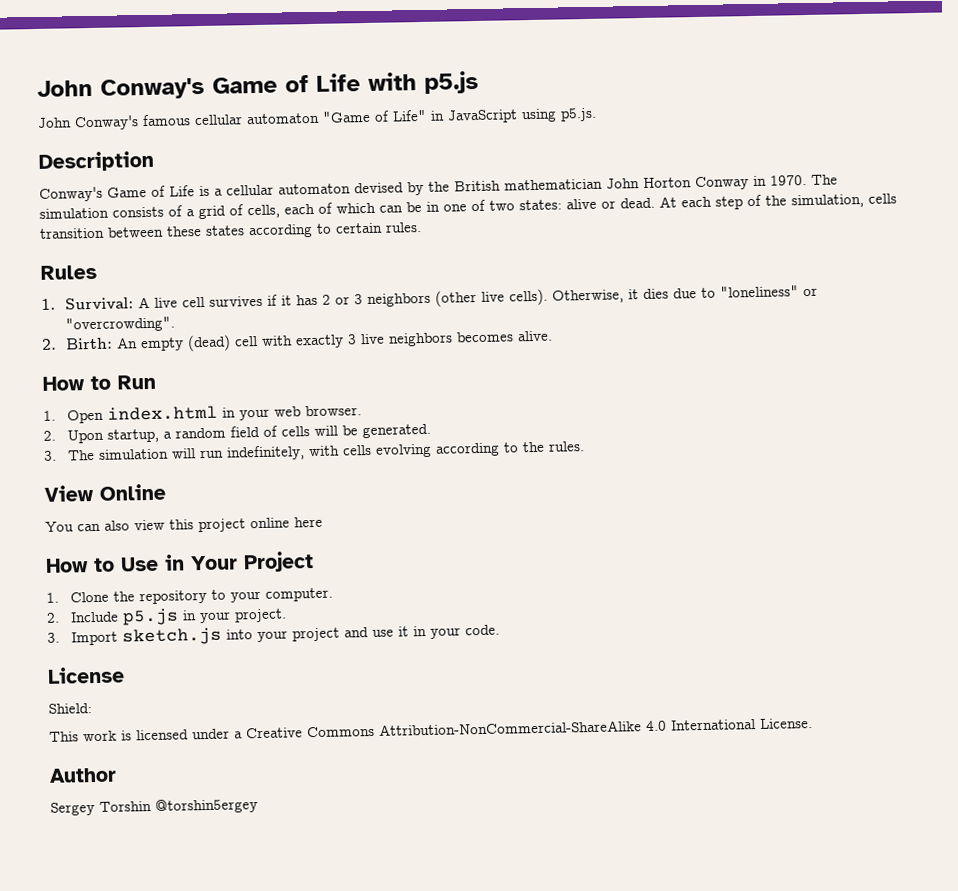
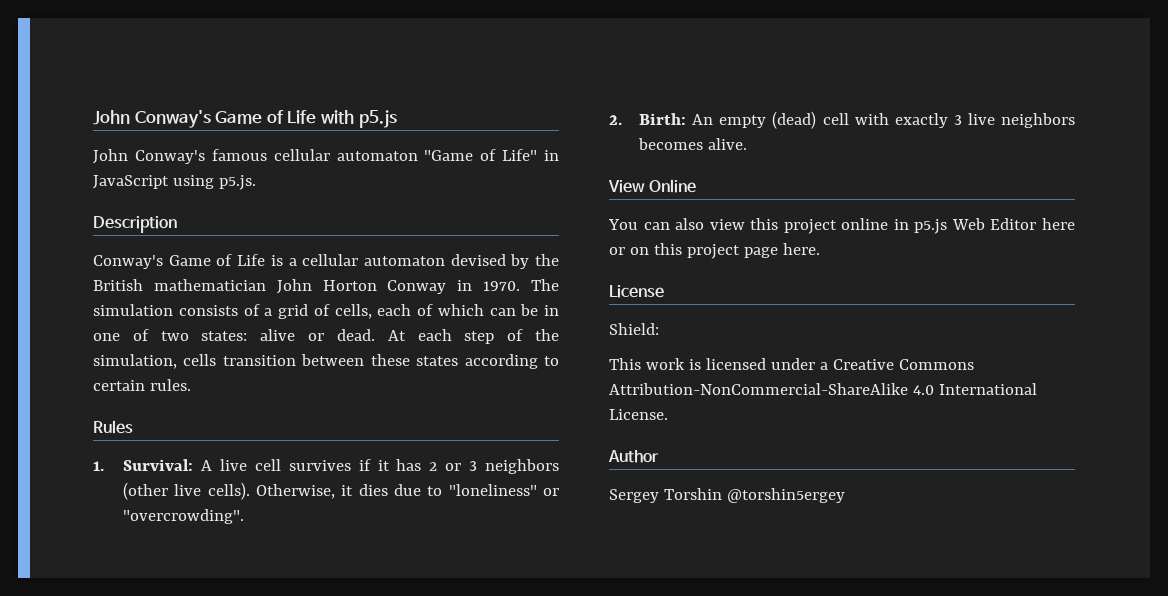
[42,374,156,391] [43,405,363,424] [43,423,432,444] [44,441,586,461] // How to Run // 1. Open index.html in your web browser. // 2. Upon startup, a random field of cells will be generated. // 3. The simulation will run indefinitely, with cells evolving according to the rules. -> (748, 144) none
[294,516,323,528] [45,551,314,573] [46,587,334,605] [46,608,288,626] [47,624,501,646] here // How to Use in Your Project // 1. Clone the repository to your computer. // 2. Include p5.js in your project. // 3. Import sketch.js into your project and use it in your code. -> [893,218,1075,234] [609,243,820,259] in p5.js Web Editor here or on this project page here.

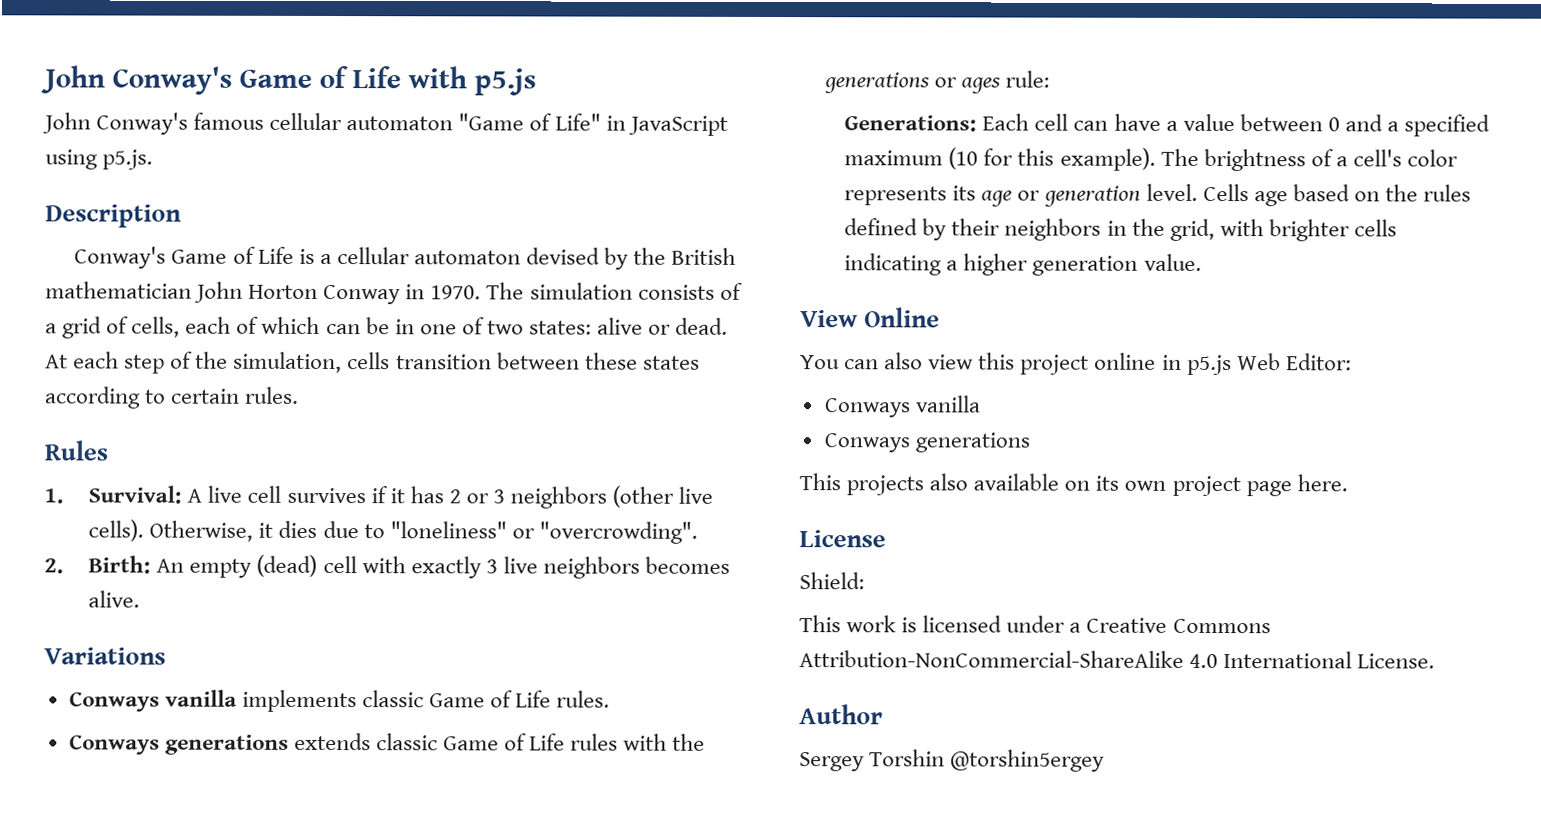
(748, 144) none -> [44,647,166,665] [68,689,611,713] [68,732,706,755] [823,70,1050,94] [844,113,1491,137] [844,147,1458,172] [844,183,1472,207] [844,218,1397,242] [844,253,1202,276] // Variations // Conways vanilla implements classic Game of Life rules. // Conways generations extends classic Game of Life rules with the generations or ages rule: // Generations: Each cell can have a value between 0 and a specified maximum (10 for this example). The brightness of a cell's color represents its age or generation level. Cells age based on the rules defined by their neighbors in the grid, with brighter cells indicating a higher generation value.
[990,218,1075,230] [609,243,682,255] Editor here or on this -> [1285,353,1352,371] [823,395,981,418] [823,432,1030,453] [799,473,1167,496] Editor: // Conways vanilla // Conways generations // This projects also available on its own

